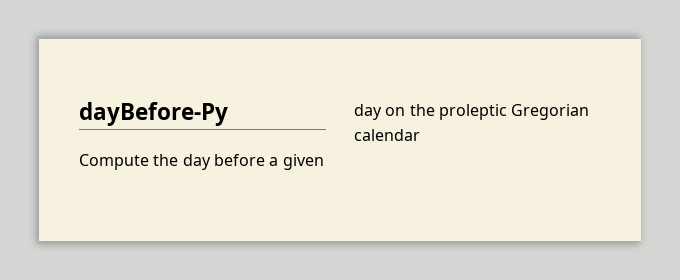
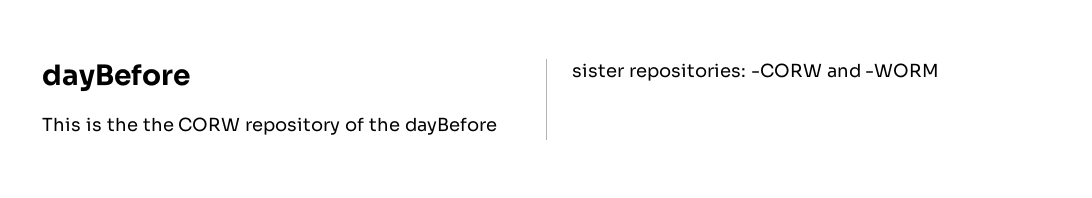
[79,102,228,126] [79,154,324,170] [354,104,590,120] [354,129,420,141] dayBefore-Py // Compute the day before a given day on the proleptic Gregorian calendar -> [42,64,190,92] [42,117,497,135] [572,63,940,81] dayBefore // This is the the CORW repository of the dayBefore sister repositories: -CORW and -WORM

